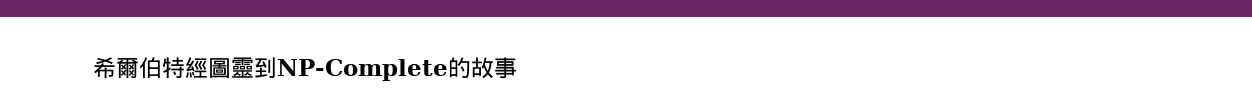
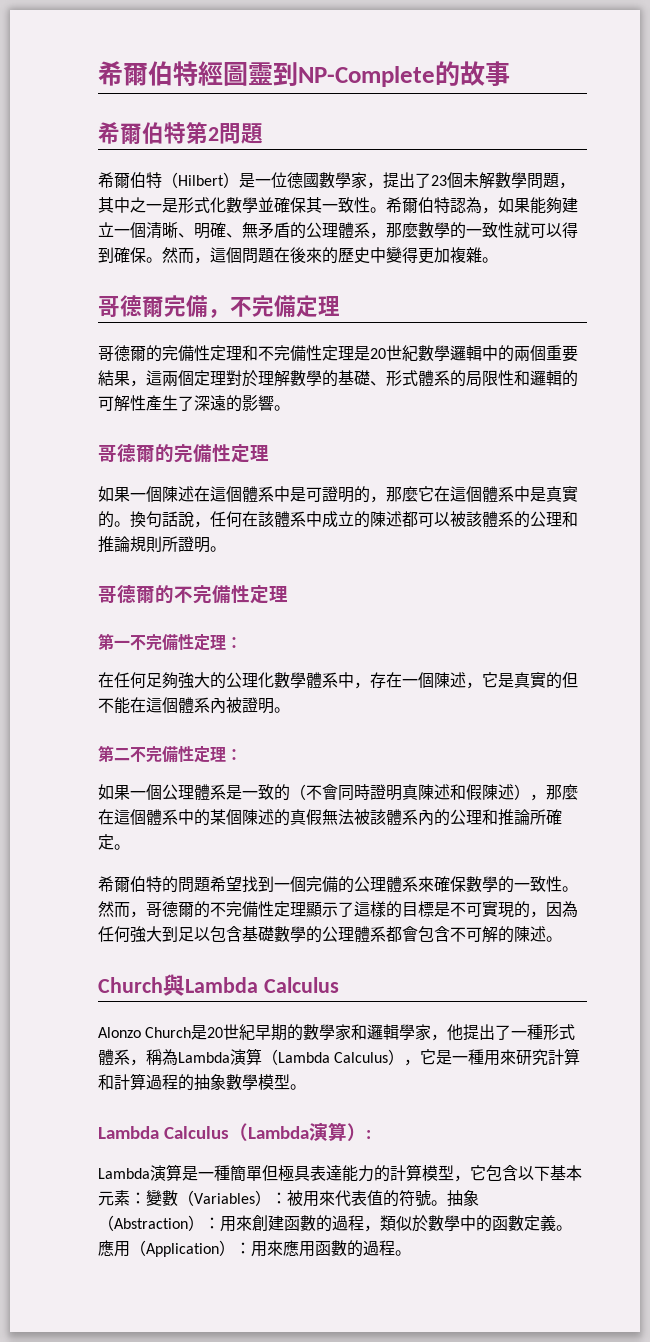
(517, 68) none -> [98,122,263,144] [98,172,575,189] [98,197,578,214] [98,222,578,239] [98,246,498,264] [98,295,340,318] [98,345,578,362] [98,370,578,387] [98,395,290,412] [98,443,269,463] [98,486,578,503] [98,511,578,528] [98,536,226,553] [98,584,288,604] [98,633,242,651] [98,672,578,689] [98,697,290,714] [98,745,242,763] [98,784,578,801] [98,809,562,826] [98,834,130,850] [98,876,578,893] [98,901,578,918] [98,926,562,943] [98,974,339,996] [98,1024,576,1041] [98,1048,581,1066] [98,1073,306,1091] [98,1122,371,1141] [98,1164,582,1182] [98,1189,479,1207] [98,1215,572,1232] [98,1240,411,1257] // 希爾伯特第2問題 // 希爾伯特（Hilbert）是一位德國數學家，提出了23個未解數學問題，其中之一是形式化數學並確保其一致性。希爾伯特認為，如果能夠建立一個清晰、明確、無矛盾的公理體系，那麼數學的一致性就可以得到確保。然而，這個問題在後來的歷史中變得更加複雜。 // 哥德爾完備，不完備定理 // 哥德爾的完備性定理和不完備性定理是20世紀數學邏輯中的兩個重要結果，這兩個定理對於理解數學的基礎、形式體系的局限性和邏輯的可解性產生了深遠的影響。 // 哥德爾的完備性定理 // 如果一個陳述在這個體系中是可證明的，那麼它在這個體系中是真實的。換句話說，任何在該體系中成立的陳述都可以被該體系的公理和推論規則所證明。 // 哥德爾的不完備性定理 // 第一不完備性定理： // 在任何足夠強大的公理化數學體系中，存在一個陳述，它是真實的但不能在這個體系內被證明。 // 第二不完備性定理： // 如果一個公理體系是一致的（不會同時證明真陳述和假陳述），那麼在這個體系中的某個陳述的真假無法被該體系內的公理和推論所確定。 // 希爾伯特的問題希望找到一個完備的公理體系來確保數學的一致性。然而，哥德爾的不完備性定理顯示了這樣的目標是不可實現的，因為任何強大到足以包含基礎數學的公理體系都會包含不可解的陳述。 // Church與Lambda Calculus // Alonzo Church是20世紀早期的數學家和邏輯學家，他提出了一種形式體系，稱為Lambda演算（Lambda Calculus），它是一種用來研究計算和計算過程的抽象數學模型。 // Lambda Calculus（Lambda演算）: // Lambda演算是一種簡單但極具表達能力的計算模型，它包含以下基本元素：變數（Variables）：被用來代表值的符號。抽象（Abstraction）：用來創建函數的過程，類似於數學中的函數定義。應用（Application）：用來應用函數的過程。

